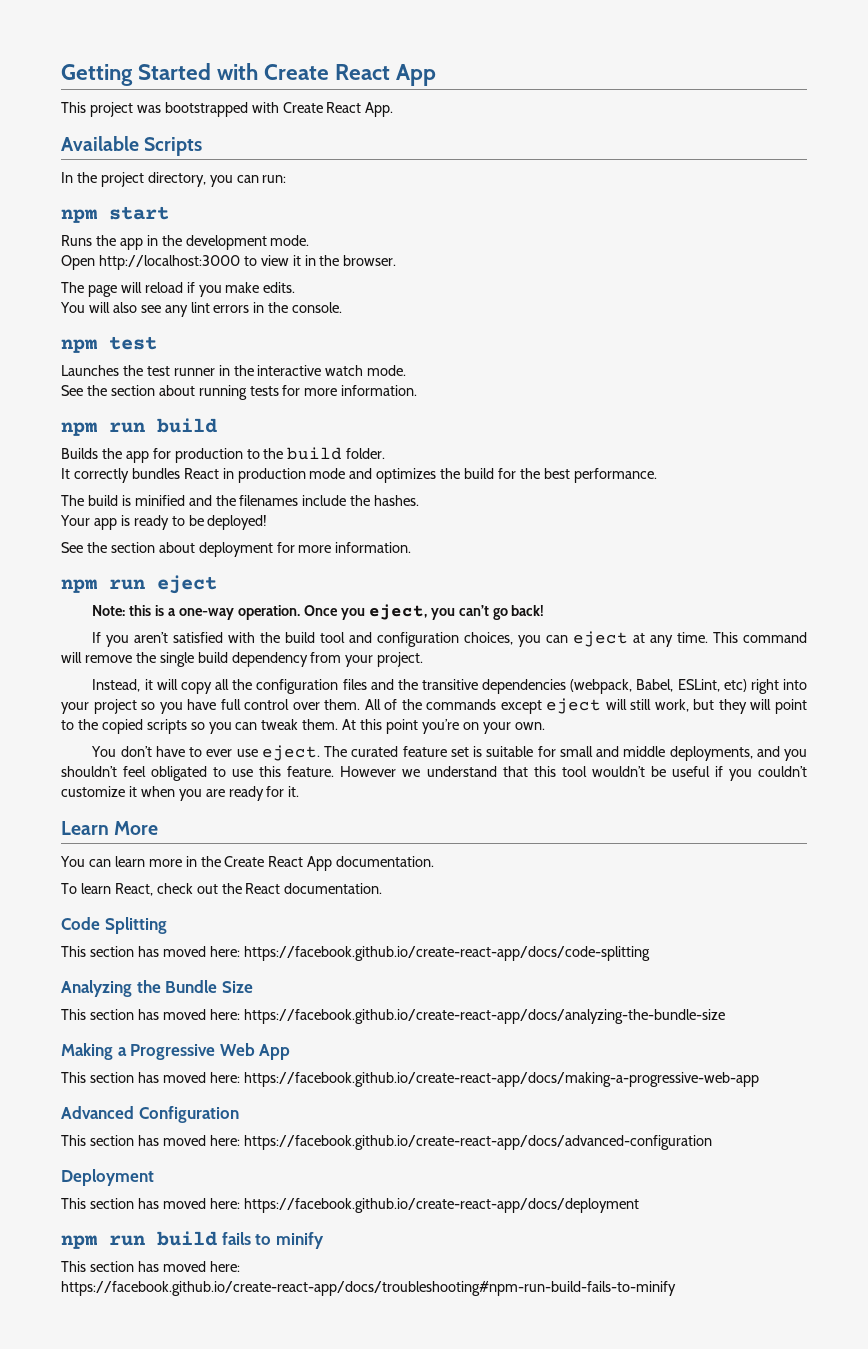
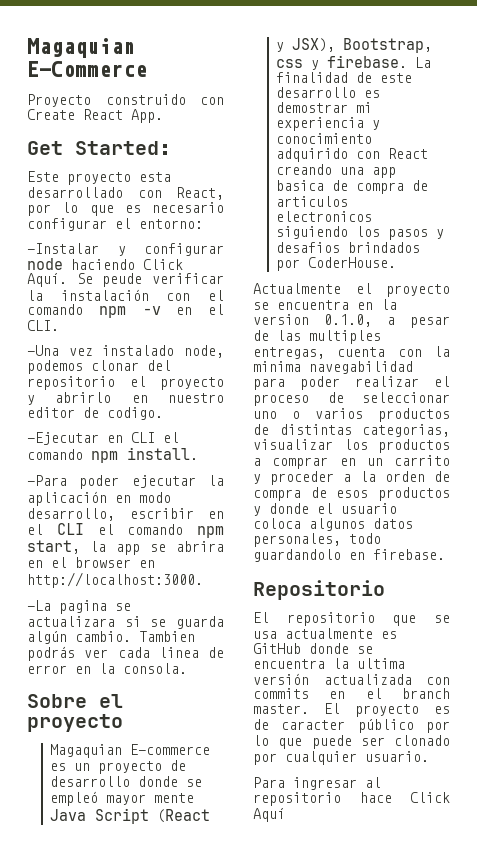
[61,63,437,86] [61,102,394,117] [61,136,203,156] [61,172,287,187] [61,206,169,223] [61,235,310,250] [61,255,397,270] [61,282,296,297] [60,302,343,317] [61,336,157,353] [61,365,407,376] [61,385,418,400] [61,418,217,436] [61,447,386,463] [61,468,657,483] [61,495,420,506] [60,515,268,530] [61,542,412,557] [61,575,217,594] [92,604,545,620] [92,631,807,647] [61,652,424,667] [92,679,807,694] [61,698,807,714] [61,719,545,734] [91,745,807,761] [61,766,808,781] [61,786,300,801] [61,821,159,835] [60,856,435,871] [61,883,383,896] [61,917,167,934] [61,946,650,961] [61,980,253,997] [61,1009,725,1024] [61,1043,291,1060] [61,1072,759,1087] [61,1106,239,1123] [61,1135,712,1150] [61,1169,154,1186] [61,1198,639,1213] [61,1231,324,1249] [61,1261,240,1272] [61,1281,676,1296] Getting Started with Create React App // This project was bootstrapped with Create React App. // Available Scripts // In the project directory, you can run: // npm start // Runs the app in the development mode. // Open http://localhost:3000 to view it in the browser. // The page will reload if you make edits. // You will also see any lint errors in the console. // npm test // Launches the test runner in the interactive watch mode. // See the section about running tests for more information. // npm run build // Builds the app for production to the build folder. // It correctly bundles React in production mode and optimizes the build for the best performance. // The build is minified and the filenames include the hashes. // Your app is ready to be deployed! // See the section about deployment for more information. // npm run eject // Note: this is a one-way operation. Once you eject, you can’t go back! // If you aren’t satisfied with the build tool and configuration choices, you can eject at any time. This command will remove the single build dependency from your project. // Instead, it will copy all the configuration files and the transitive dependencies (webpack, Babel, ESLint, etc) right into your project so you have full control over them. All of the commands except eject will still work, but they will point to the copied scripts so you can tweak them. At this point you’re on your own. // You don’t have to ever use eject. The curated feature set is suitable for small and middle deployments, and you shouldn’t feel obligated to use this feature. However we understand that this tool wouldn’t be useful if you couldn’t customize it when you are ready for it. // Learn More // You can learn more in the Create React App documentation. // To learn React, check out the React documentation. // Code Splitting // This section has moved here: https://facebook.github.io/create-react-app/docs/code-splitting // Analyzing the Bundle Size // This section has moved here: https://facebook.github.io/create-react-app/docs/analyzing-the-bundle-size // Making a Progressive Web App // This section has moved here: https://facebook.github.io/create-react-app/docs/making-a-progressive-web-app // Advanced Configuration // This section has moved here: https://facebook.github.io/create-react-app/docs/advanced-configuration // Deployment // This section has moved here: https://facebook.github.io/create-react-app/docs/deployment // npm run build fails to minify // This section has moved here: https://facebook.github.io/create-react-app/docs/troubleshooting#npm-run-build-fails-to-minify -> [27,38,135,58] [27,61,147,77] [27,94,224,107] [27,109,163,123] [27,141,169,155] [27,171,171,185] [27,187,224,200] [27,202,224,216] [27,218,203,231] [27,243,224,256] [27,258,183,270] [27,273,224,287] [27,289,224,301] [27,304,224,318] [27,320,59,331] [27,345,224,358] [27,360,171,374] [27,376,224,390] [27,392,225,405] [27,407,163,420] [27,432,179,445] [27,447,198,463] [27,475,224,489] [27,491,171,506] [27,508,224,521] [27,523,224,538] [27,540,224,555] [27,557,155,568] [27,572,203,588] [27,600,131,614] [27,616,224,629] [27,631,195,644] [27,646,224,661] [27,663,187,674] [27,694,123,708] [27,714,123,732] [49,744,210,758] [49,760,186,774] [49,776,202,787] [49,791,194,806] [49,808,210,824] [275,38,432,53] [275,55,431,70] [275,72,412,83] [275,87,380,98] [275,102,372,113] [275,117,380,131] [275,133,372,144] [275,148,428,162] [275,164,396,178] [275,180,428,194] [275,196,348,207] [275,211,372,222] [275,226,444,240] [275,242,420,253] [275,257,396,271] [253,283,450,297] [253,299,397,310] [253,314,450,328] [253,330,381,344] [253,346,450,359] [253,361,413,374] [253,376,450,390] [253,392,450,406] [253,408,450,422] [253,424,450,437] [253,439,450,453] [253,455,450,469] [253,471,450,485] [253,487,450,501] [253,503,397,516] [253,518,413,531] [253,533,381,547] [253,549,445,562] [253,580,385,600] [253,612,450,626] [253,628,397,639] [253,643,373,654] [253,658,405,669] [253,673,450,685] [253,688,450,699] [253,703,450,717] [253,719,450,733] [253,735,450,749] [253,751,429,765] [253,777,381,790] [253,792,450,806] [253,808,285,822] Magaquian E-Commerce // Proyecto construido con Create React App. // Get Started: // Este proyecto esta desarrollado con React, por lo que es necesario configurar el entorno: // -Instalar y configurar node haciendo Click Aquí. Se peude verificar la instalación con el comando npm -v en el CLI. // -Una vez instalado node, podemos clonar del repositorio el proyecto y abrirlo en nuestro editor de codigo. // -Ejecutar en CLI el comando npm install. // -Para poder ejecutar la aplicación en modo desarrollo, escribir en el CLI el comando npm start, la app se abrira en el browser en http://localhost:3000. // -La pagina se actualizara si se guarda algún cambio. Tambien podrás ver cada linea de error en la consola. // Sobre el proyecto // Magaquian E-commerce es un proyecto de desarrollo donde se empleó mayor mente Java Script (React y JSX), Bootstrap, css y firebase. La finalidad de este desarrollo es demostrar mi experiencia y conocimiento adquirido con React creando una app basica de compra de articulos electronicos siguiendo los pasos y desafios brindados por CoderHouse. // Actualmente el proyecto se encuentra en la version 0.1.0, a pesar de las multiples entregas, cuenta con la minima navegabilidad para poder realizar el proceso de seleccionar uno o varios productos de distintas categorias, visualizar los productos a comprar en un carrito y proceder a la orden de compra de esos productos y donde el usuario coloca algunos datos personales, todo guardandolo en firebase. // Repositorio // El repositorio que se usa actualmente es GitHub donde se encuentra la ultima versión actualizada con commits en el branch master. El proyecto es de caracter público por lo que puede ser clonado por cualquier usuario. // Para ingresar al repositorio hace Click Aquí

